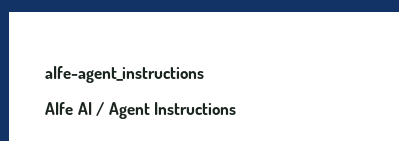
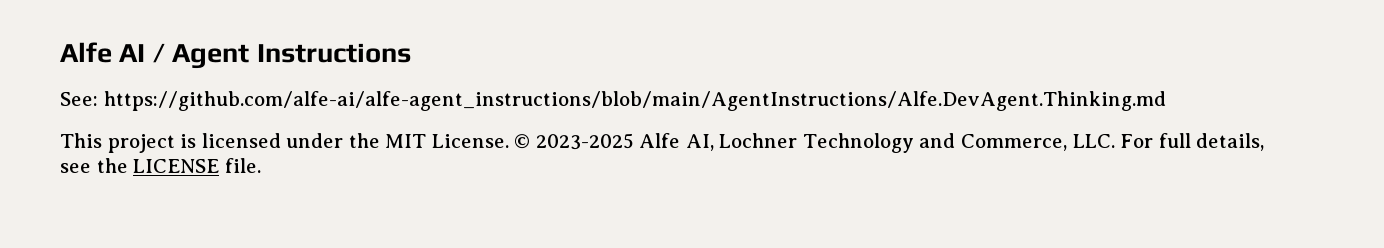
[45,66,204,83] alfe-agent_instructions // -> (60, 52) none
(237, 108) none -> [60,91,1166,111] [60,133,1265,153] [60,158,261,173] // See: https://github.com/alfe-ai/alfe-agent_instructions/blob/main/AgentInstructions/Alfe.DevAgent.Thinking.md // This project is licensed under the MIT License. © 2023-2025 Alfe AI, Lochner Technology and Commerce, LLC. For full details, see the LICENSE file.

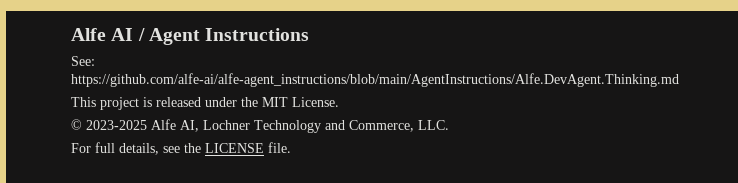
[201,133,281,148] licensed -> [156,97,201,107] released
(509, 141) none -> (339, 102) //
(1115, 141) none -> (449, 125) //

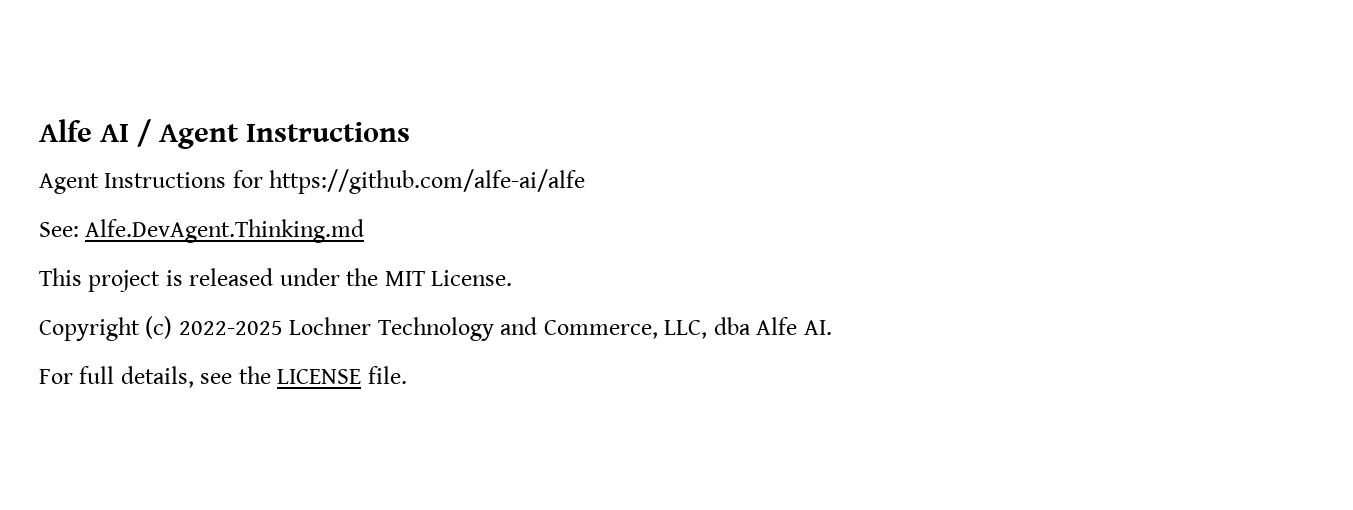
(310, 34) none -> [39,169,586,194] // Agent Instructions for https://github.com/alfe-ai/alfe
[71,73,679,87] https://github.com/alfe-ai/alfe-agent_instructions/blob/main/AgentInstructions/Alfe.DevAgent.Thinking.md -> [85,219,365,243] Alfe.DevAgent.Thinking.md
[71,119,449,133] © 2023-2025 Alfe AI, Lochner Technology and Commerce, LLC. -> [39,316,832,341] Copyright (c) 2022-2025 Lochner Technology and Commerce, LLC, dba Alfe AI.

